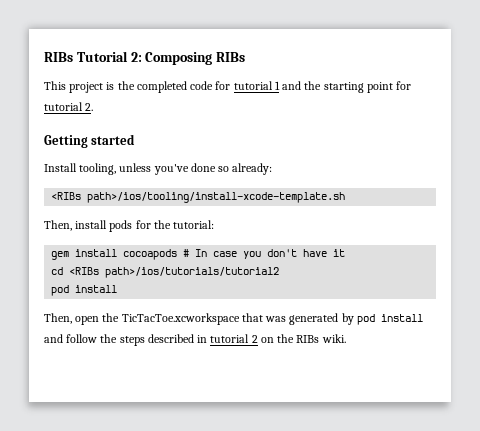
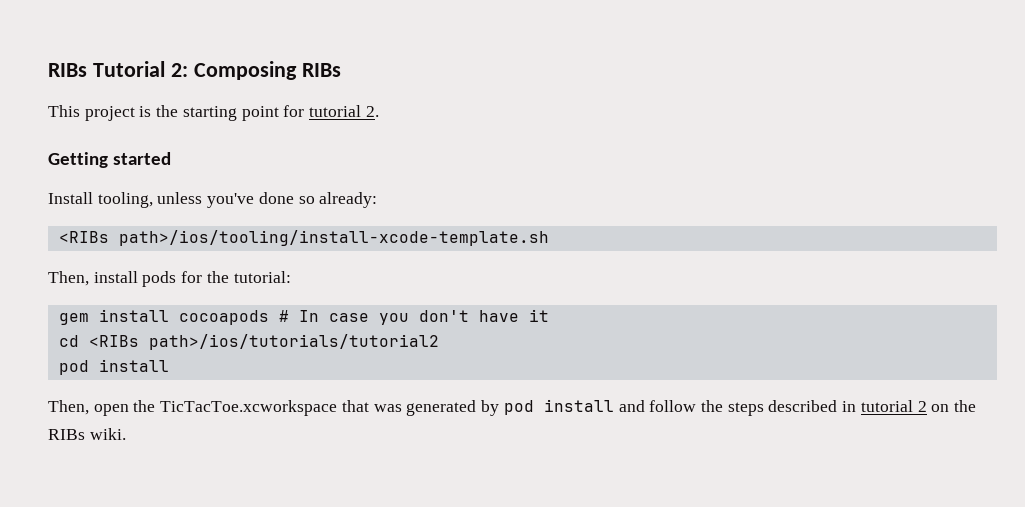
[136,81,322,93] completed code for tutorial 1 and the -> (179, 111) none

